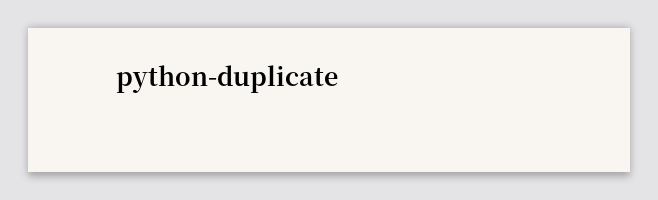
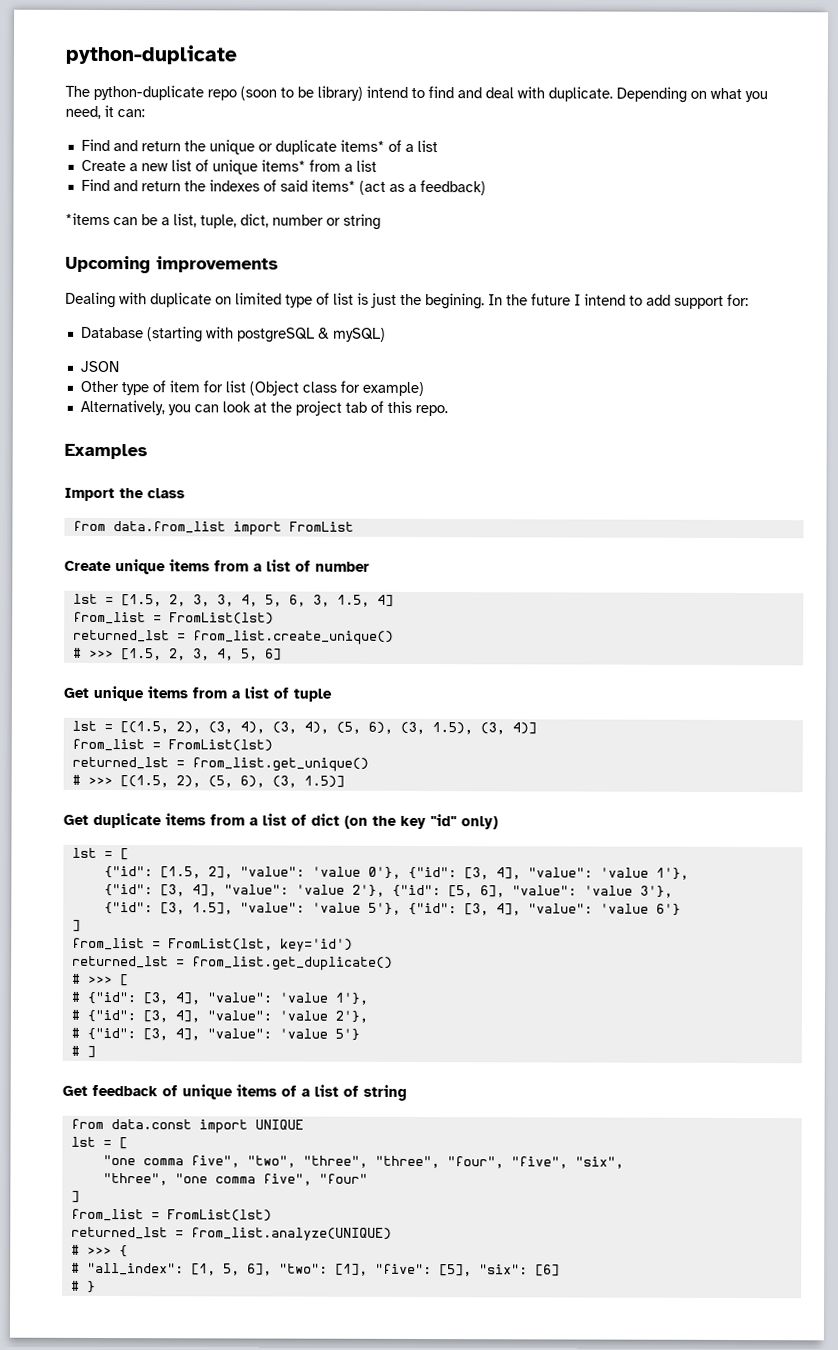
[116,65,338,93] python-duplicate -> [65,44,237,65] [65,84,768,103] [65,105,145,119] [80,138,438,155] [80,159,377,175] [80,178,486,196] [65,212,381,230] [65,255,279,274] [65,291,749,310] [80,326,386,343] [79,360,119,373] [79,380,424,397] [79,399,448,417] [64,443,148,460] [64,487,185,502] [72,520,354,536] [64,559,370,575] [72,593,394,607] [72,611,274,625] [72,629,394,645] [72,647,282,661] [63,685,332,702] [71,720,537,735] [71,738,273,752] [71,756,369,772] [71,774,345,788] [63,812,498,830] [71,847,129,861] [103,866,689,880] [103,884,673,898] [103,902,681,916] [71,919,81,932] [71,937,353,952] [71,955,393,971] [71,973,129,987] [70,991,369,1005] [70,1009,368,1023] [70,1027,360,1041] [70,1045,96,1058] [62,1084,407,1101] [70,1118,304,1134] [70,1136,128,1150] [102,1155,624,1169] [102,1173,368,1186] [70,1190,80,1203] [70,1208,272,1222] [70,1226,392,1241] [70,1244,128,1258] [70,1262,560,1277] [70,1280,96,1293] python-duplicate // The python-duplicate repo (soon to be library) intend to find and deal with duplicate. Depending on what you need, it can: // Find and return the unique or duplicate items* of a list // Create a new list of unique items* from a list // Find and return the indexes of said items* (act as a feedback) // *items can be a list, tuple, dict, number or string // Upcoming improvements // Dealing with duplicate on limited type of list is just the begining. In the future I intend to add support for: // Database (starting with postgreSQL & mySQL) // JSON // Other type of item for list (Object class for example) // Alternatively, you can look at the project tab of this repo. // Examples // Import the class // from data.from_list import FromList // Create unique items from a list of number // lst = [1.5, 2, 3, 3, 4, 5, 6, 3, 1.5, 4] // from_list = FromList(lst) // returned_lst = from_list.create_unique() // # >>> [1.5, 2, 3, 4, 5, 6] // Get unique items from a list of tuple // lst = [(1.5, 2), (3, 4), (3, 4), (5, 6), (3, 1.5), (3, 4)] // from_list = FromList(lst) // returned_lst = from_list.get_unique() // # >>> [(1.5, 2), (5, 6), (3, 1.5)] // Get duplicate items from a list of dict (on the key "id" only) // lst = [ // {"id": [1.5, 2], "value": 'value 0'}, {"id": [3, 4], "value": 'value 1'}, // {"id": [3, 4], "value": 'value 2'}, {"id": [5, 6], "value": 'value 3'}, // {"id": [3, 1.5], "value": 'value 5'}, {"id": [3, 4], "value": 'value 6'} // ] // from_list = FromList(lst, key='id') // returned_lst = from_list.get_duplicate() // # >>> [ // # {"id": [3, 4], "value": 'value 1'}, // # {"id": [3, 4], "value": 'value 2'}, // # {"id": [3, 4], "value": 'value 5'} // # ] // Get feedback of unique items of a list of string // from data.const import UNIQUE // lst = [ // "one comma five", "two", "three", "three", "four", "five", "six", // "three", "one comma five", "four" // ] // from_list = FromList(lst) // returned_lst = from_list.analyze(UNIQUE) // # >>> { // # "all_index": [1, 5, 6], "two": [1], "five": [5], "six": [6] // # }

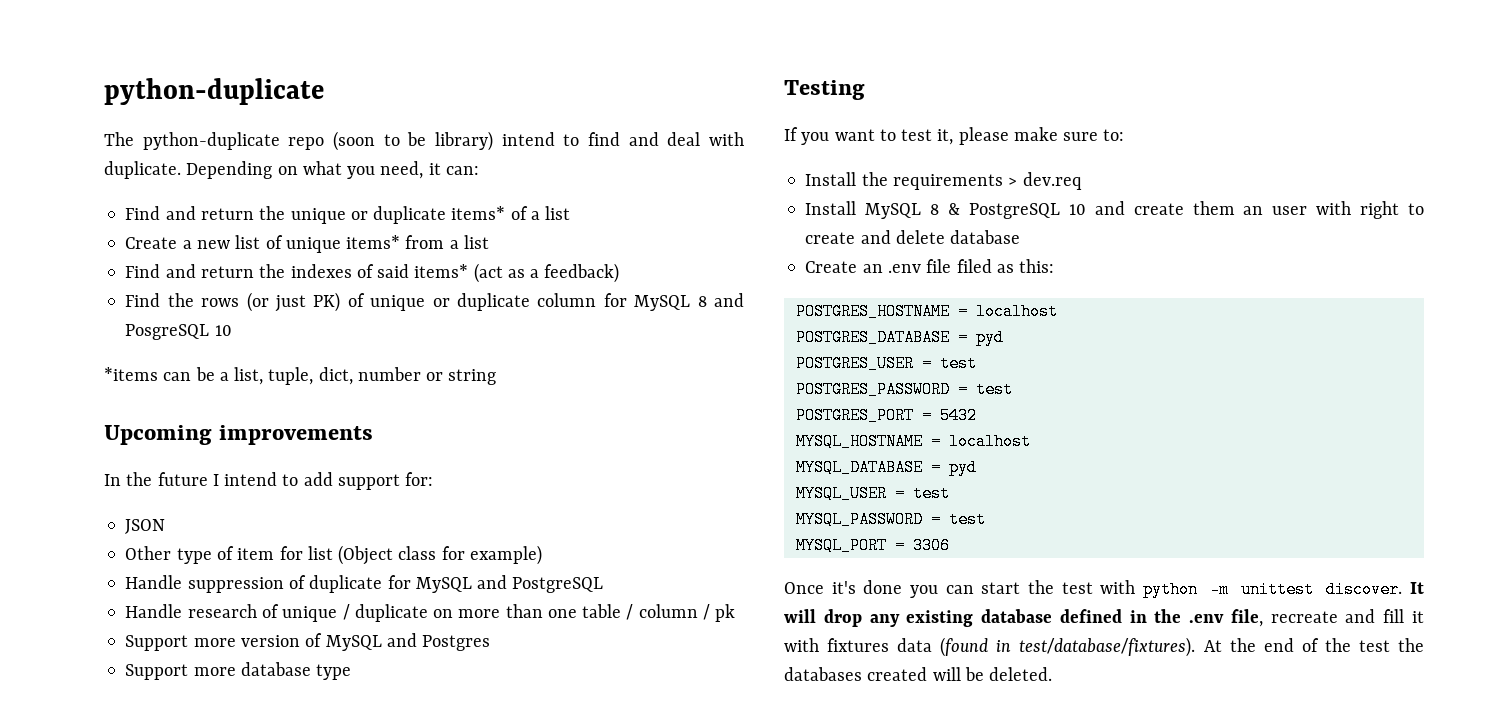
(486, 187) none -> [125,292,744,312] [125,324,232,340] // Find the rows (or just PK) of unique or duplicate column for MySQL 8 and PosgreSQL 10
[65,291,485,310] Dealing with duplicate on limited type of list is just the begining. -> (374, 435) none
[80,326,386,343] // Database (starting with postgreSQL & mySQL) -> (434, 479) none
[79,399,448,417] [64,443,148,460] [64,487,185,502] [72,520,354,536] [64,559,370,575] [72,593,394,607] [72,611,274,625] [72,629,394,645] [72,647,282,661] [63,685,332,702] [71,720,537,735] [71,738,273,752] [71,756,369,772] [71,774,345,788] [63,812,498,830] [71,847,129,861] [103,866,689,880] [103,884,673,898] [103,902,681,916] [71,919,81,932] [71,937,353,952] [71,955,393,971] [71,973,129,987] [70,991,369,1005] [70,1009,368,1023] [70,1027,360,1041] [70,1045,96,1058] [62,1084,407,1101] [70,1118,304,1134] [70,1136,128,1150] [102,1155,624,1169] [102,1173,368,1186] [70,1190,80,1203] [70,1208,272,1222] [70,1226,392,1241] [70,1244,128,1258] [70,1262,560,1277] [70,1280,96,1293] Alternatively, you can look at the project tab of this repo. // Examples // Import the class // from data.from_list import FromList // Create unique items from a list of number // lst = [1.5, 2, 3, 3, 4, 5, 6, 3, 1.5, 4] // from_list = FromList(lst) // returned_lst = from_list.create_unique() // # >>> [1.5, 2, 3, 4, 5, 6] // Get unique items from a list of tuple // lst = [(1.5, 2), (3, 4), (3, 4), (5, 6), (3, 1.5), (3, 4)] // from_list = FromList(lst) // returned_lst = from_list.get_unique() // # >>> [(1.5, 2), (5, 6), (3, 1.5)] // Get duplicate items from a list of dict (on the key "id" only) // lst = [ // {"id": [1.5, 2], "value": 'value 0'}, {"id": [3, 4], "value": 'value 1'}, // {"id": [3, 4], "value": 'value 2'}, {"id": [5, 6], "value": 'value 3'}, // {"id": [3, 1.5], "value": 'value 5'}, {"id": [3, 4], "value": 'value 6'} // ] // from_list = FromList(lst, key='id') // returned_lst = from_list.get_duplicate() // # >>> [ // # {"id": [3, 4], "value": 'value 1'}, // # {"id": [3, 4], "value": 'value 2'}, // # {"id": [3, 4], "value": 'value 5'} // # ] // Get feedback of unique items of a list of string // from data.const import UNIQUE // lst = [ // "one comma five", "two", "three", "three", "four", "five", "six", // "three", "one comma five", "four" // ] // from_list = FromList(lst) // returned_lst = from_list.analyze(UNIQUE) // # >>> { // # "all_index": [1, 5, 6], "two": [1], "five": [5], "six": [6] // # } -> [125,575,604,593] [125,604,736,622] [125,633,491,651] [125,662,352,680] [784,80,865,100] [784,127,1125,145] [805,172,1082,190] [805,201,1424,219] [805,230,1021,244] [805,259,1055,273] [795,303,1058,320] [795,329,1004,346] [795,355,977,372] [795,381,1013,398] [795,407,977,424] [795,433,1031,450] [795,459,977,476] [795,485,950,502] [795,511,986,528] [795,537,950,554] [784,580,1424,598] [784,609,1424,627] [784,637,1424,657] [784,667,1053,681] Handle suppression of duplicate for MySQL and PostgreSQL // Handle research of unique / duplicate on more than one table / column / pk // Support more version of MySQL and Postgres // Support more database type // Testing // If you want to test it, please make sure to: // Install the requirements > dev.req // Install MySQL 8 & PostgreSQL 10 and create them an user with right to create and delete database // Create an .env file filed as this: // POSTGRES_HOSTNAME = localhost // POSTGRES_DATABASE = pyd // POSTGRES_USER = test // POSTGRES_PASSWORD = test // POSTGRES_PORT = 5432 // MYSQL_HOSTNAME = localhost // MYSQL_DATABASE = pyd // MYSQL_USER = test // MYSQL_PASSWORD = test // MYSQL_PORT = 3306 // Once it's done you can start the test with python -m unittest discover. It will drop any existing database defined in the .env file, recreate and fill it with fixtures data (found in test/database/fixtures). At the end of the test the databases created will be deleted.

